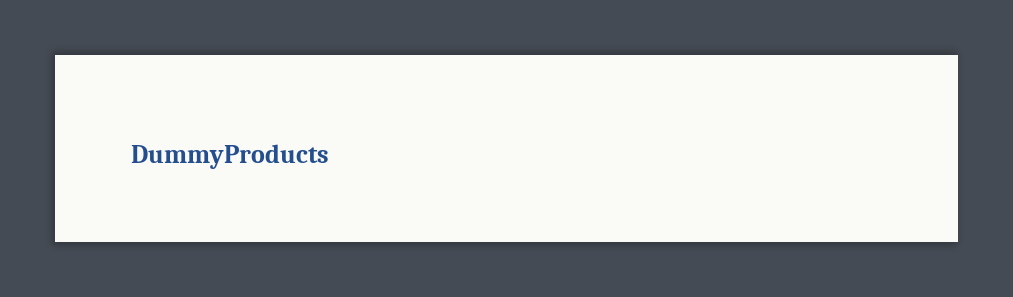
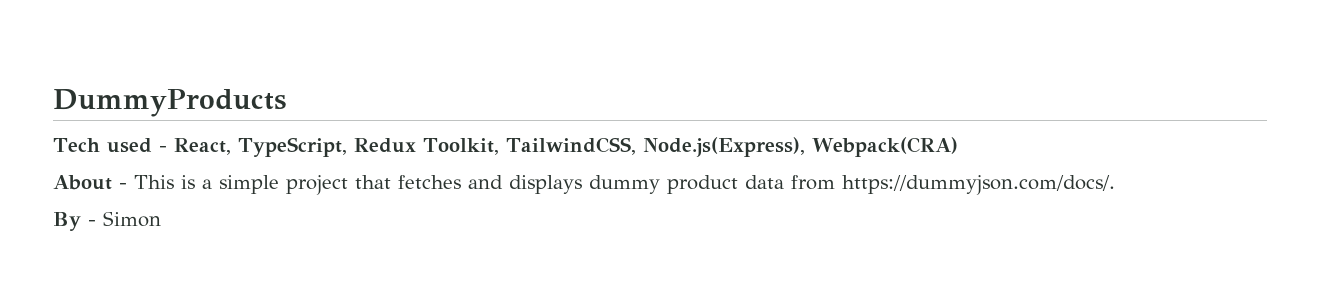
(329, 156) none -> [53,137,958,157] [53,175,1115,195] [53,211,161,231] // Tech used - React, TypeScript, Redux Toolkit, TailwindCSS, Node.js(Express), Webpack(CRA) // About - This is a simple project that fetches and displays dummy product data from https://dummyjson.com/docs/. // By - Simon

